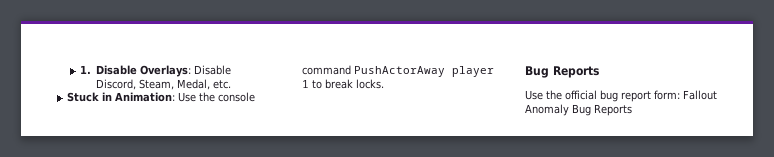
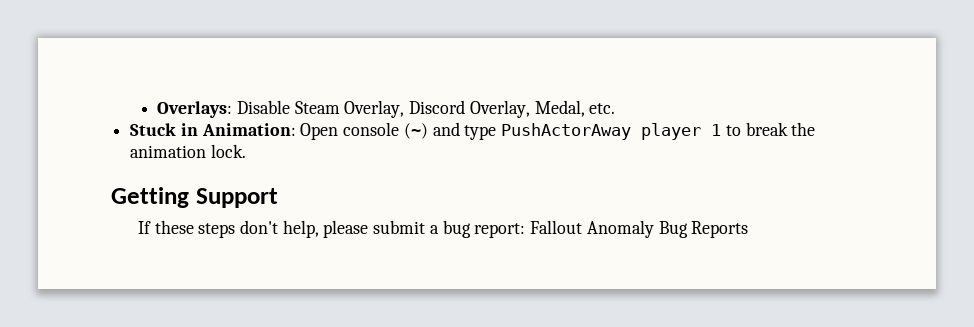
[79,65,232,77] [96,79,175,90] 1. Disable Overlays: Disable Discord, Steam, -> [157,100,530,118] Overlays: Disable Steam Overlay, Discord Overlay,
[178,92,256,102] [302,65,352,75] Use the console command -> [300,122,497,140] Open console (~) and type
[356,79,385,89] [525,66,599,78] [525,90,680,102] locks. // Bug Reports // Use the official bug report form: -> [791,122,816,136] [130,144,246,158] [111,187,278,208] [137,220,526,238] the animation lock. // Getting Support // If these steps don't help, please submit a bug report:

